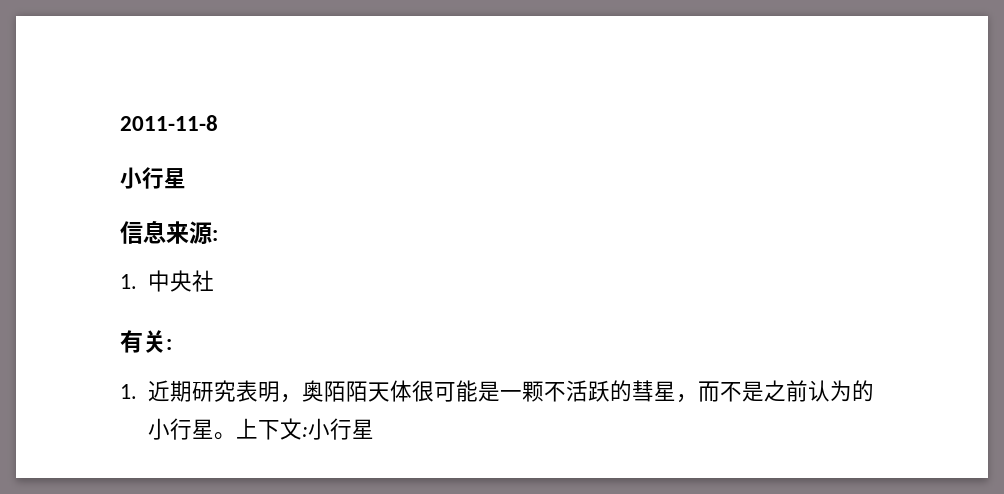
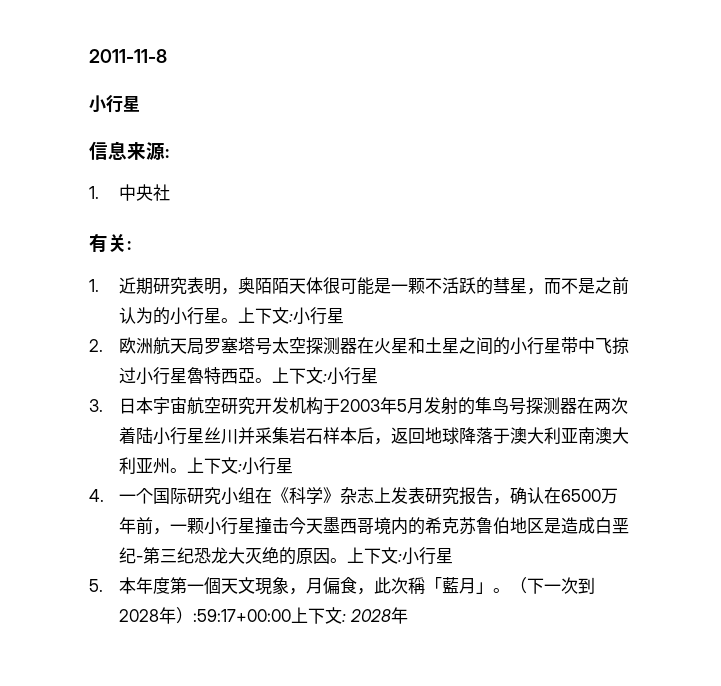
(374, 429) none -> [89,337,630,355] [119,367,379,385] [89,397,629,415] [119,427,630,445] [119,457,294,475] [89,487,619,505] [119,517,630,535] [119,547,454,565] [89,577,596,595] [119,607,408,624] // 2.欧洲航天局罗塞塔号太空探测器在火星和土星之间的小行星带中飞掠过小行星魯特西亞。上下文:小行星 // 3.日本宇宙航空研究开发机构于2003年5月发射的隼鸟号探测器在两次着陆小行星丝川并采集岩石样本后，返回地球降落于澳大利亚南澳大利亚州。上下文:小行星 // 4.一个国际研究小组在《科学》杂志上发表研究报告，确认在6500万年前，一颗小行星撞击今天墨西哥境内的希克苏鲁伯地区是造成白垩纪-第三纪恐龙大灭绝的原因。上下文:小行星 // 5.本年度第一個天文現象，月偏食，此次稱「藍月」。（下一次到2028年）:59:17+00:00上下文: 2028年

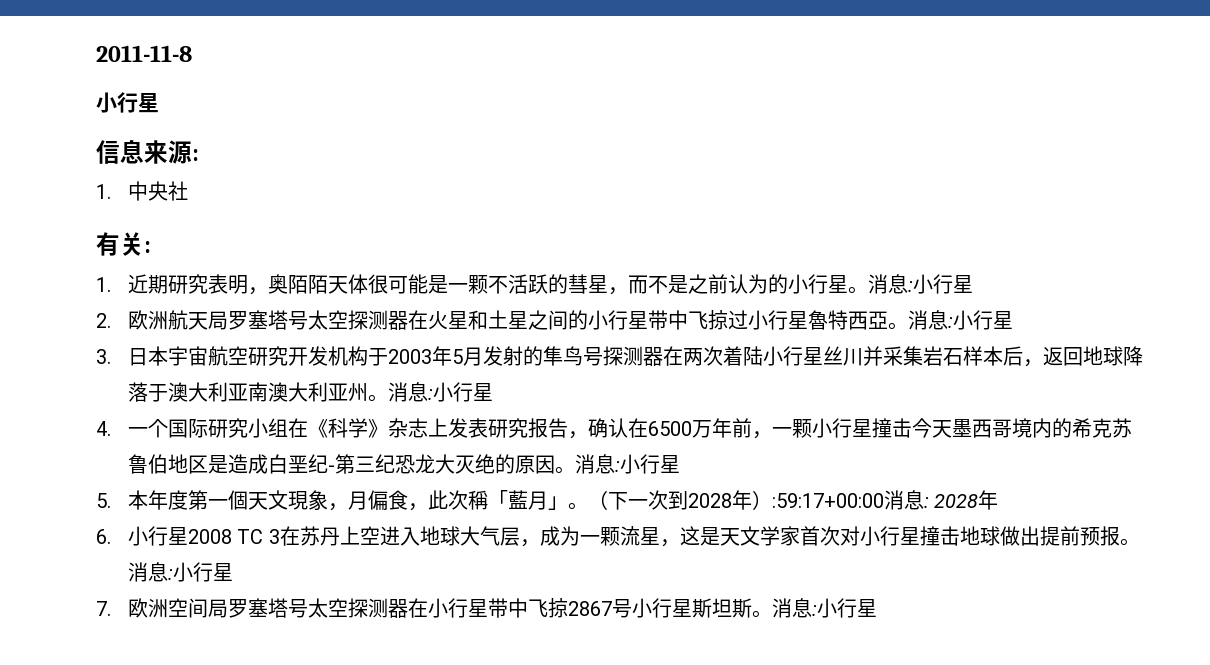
[238,307,290,324] 上下文 -> [867,274,908,294] 消息
[272,367,324,384] 上下文 -> [907,310,948,330] 消息
[187,457,239,474] 上下文 -> [387,382,428,402] 消息
[347,547,399,564] 上下文 -> [574,454,615,474] 消息
[291,607,343,624] 上下文 -> [883,490,924,510] 消息
(408, 615) none -> [96,526,1140,547] [127,562,233,582] [96,598,877,618] // 6.小行星2008 TC 3在苏丹上空进入地球大气层，成为一颗流星，这是天文学家首次对小行星撞击地球做出提前预报。消息:小行星 // 7.欧洲空间局罗塞塔号太空探测器在小行星带中飞掠2867号小行星斯坦斯。消息:小行星

